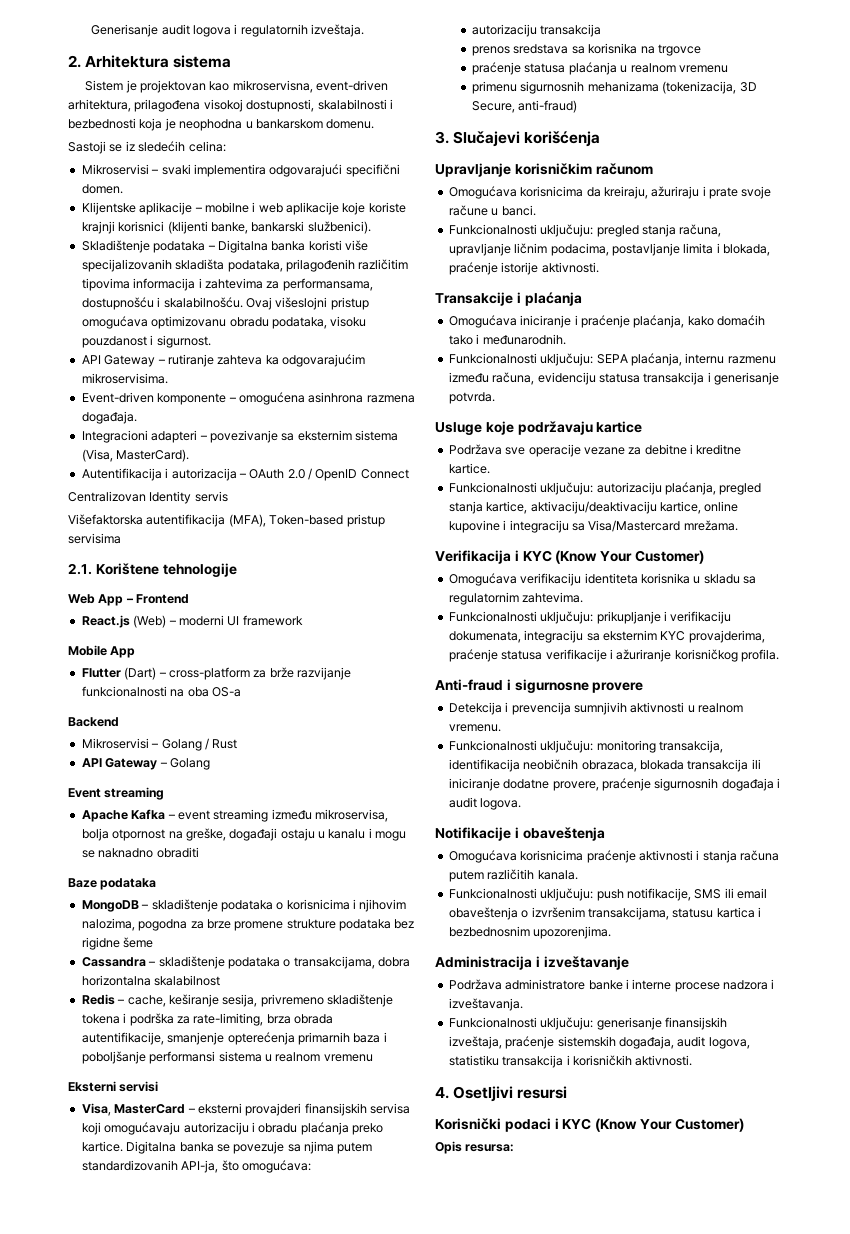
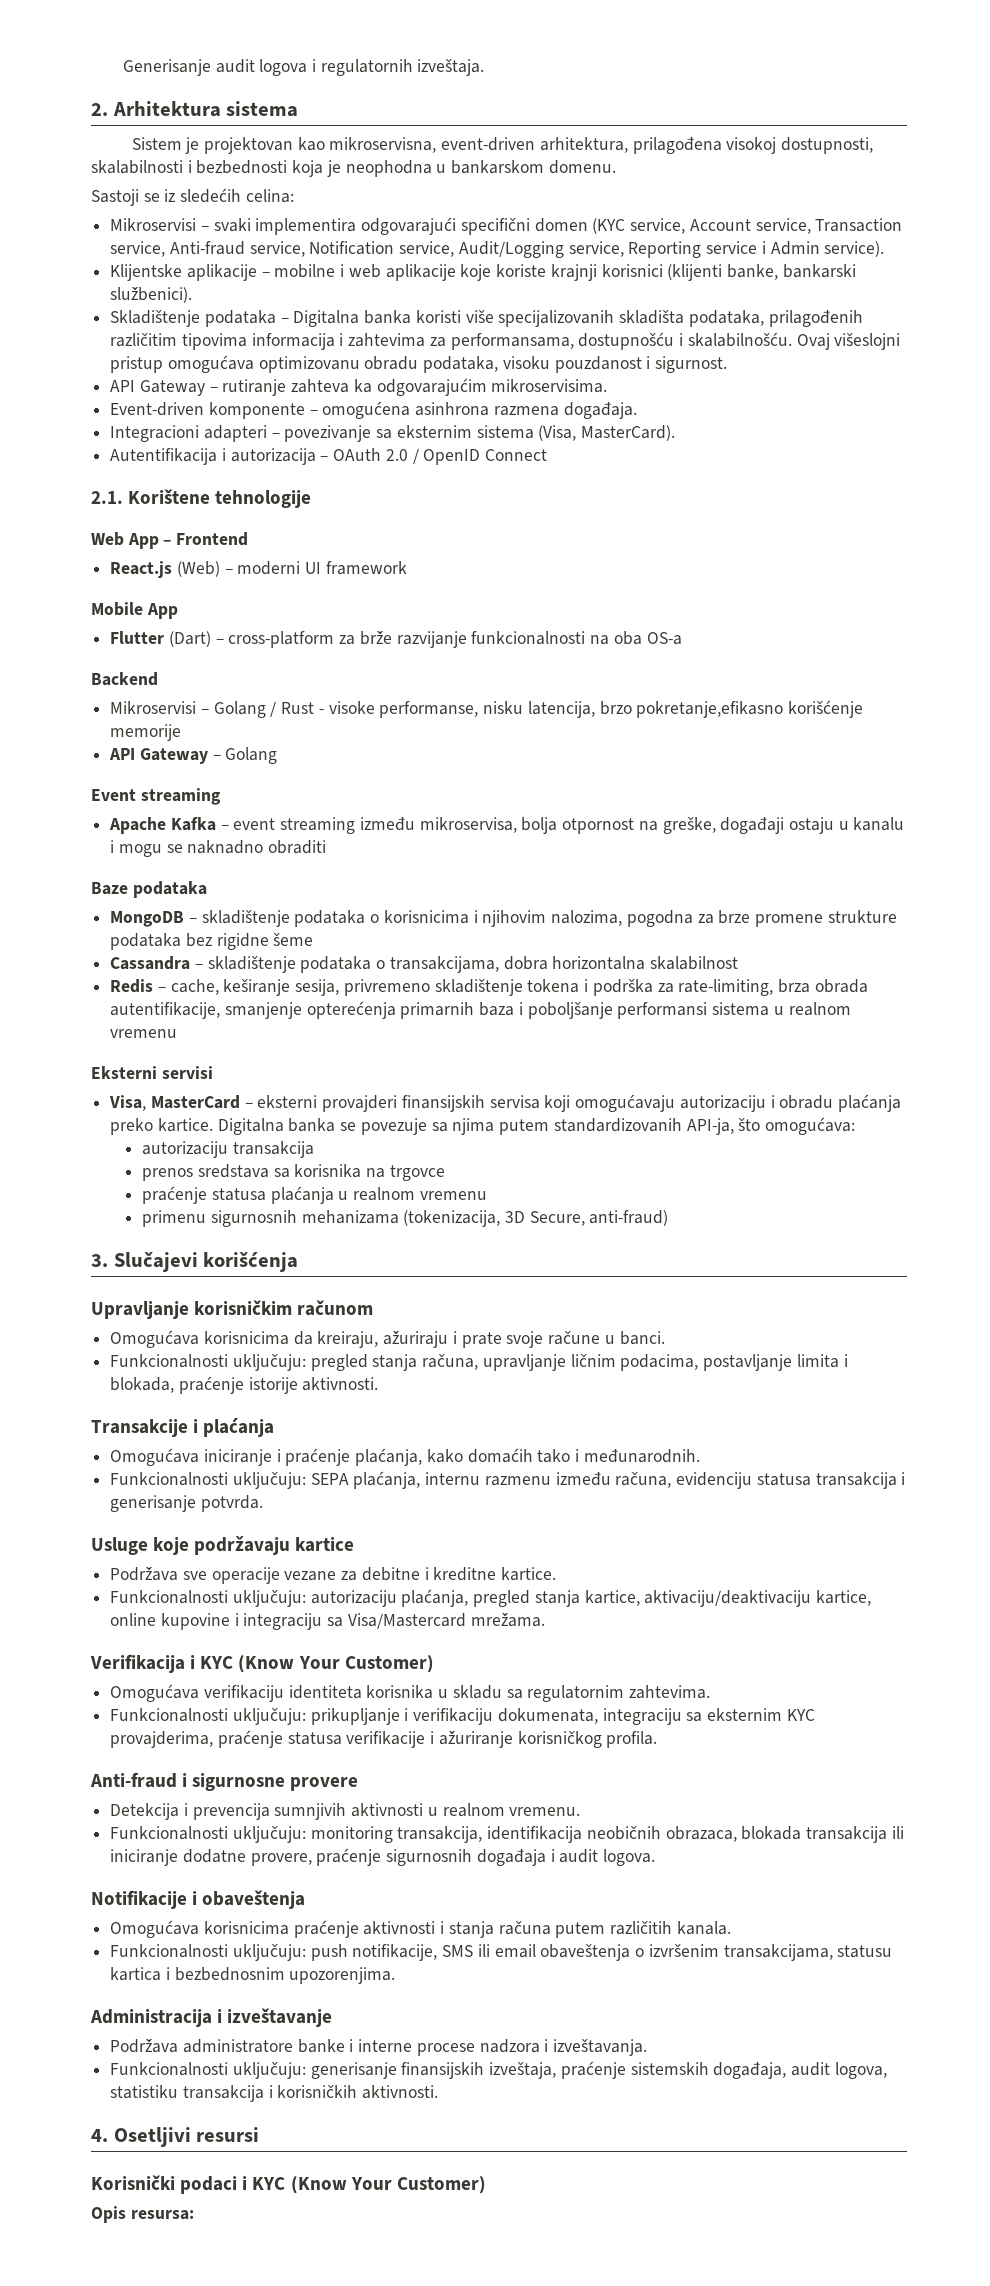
[81,184,123,194] domen. -> [534,218,903,234] [110,241,885,258] domen (KYC service, Account service, Transaction service, Anti-fraud service, Notification service, Audit/Logging service, Reporting service i Admin service).
[68,491,228,504] [68,514,385,527] [68,533,121,544] // Centralizovan Identity servis // Višefaktorska autentifikacija (MFA), Token-based pristup servisima -> (548, 455) none
(238, 744) none -> [318,700,863,718] [110,724,182,741] - visoke performanse, nisku latencija, brzo pokretanje,efikasno korišćenje memorije

